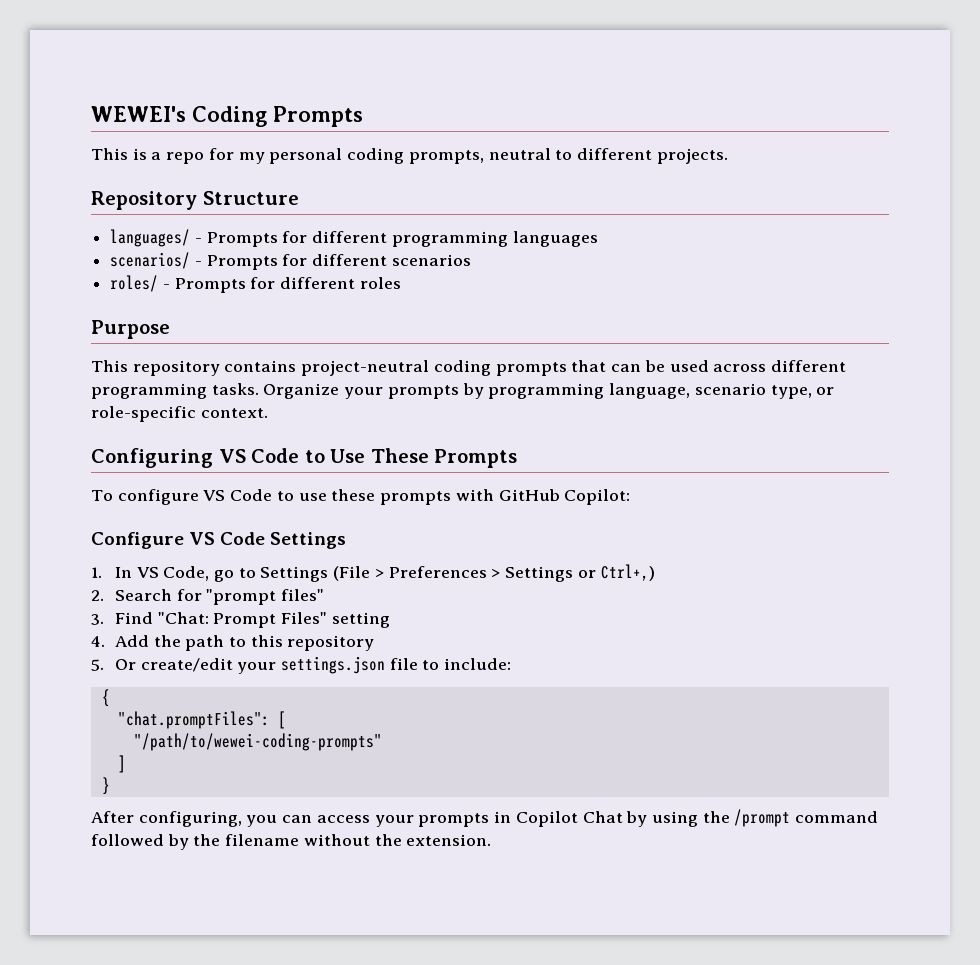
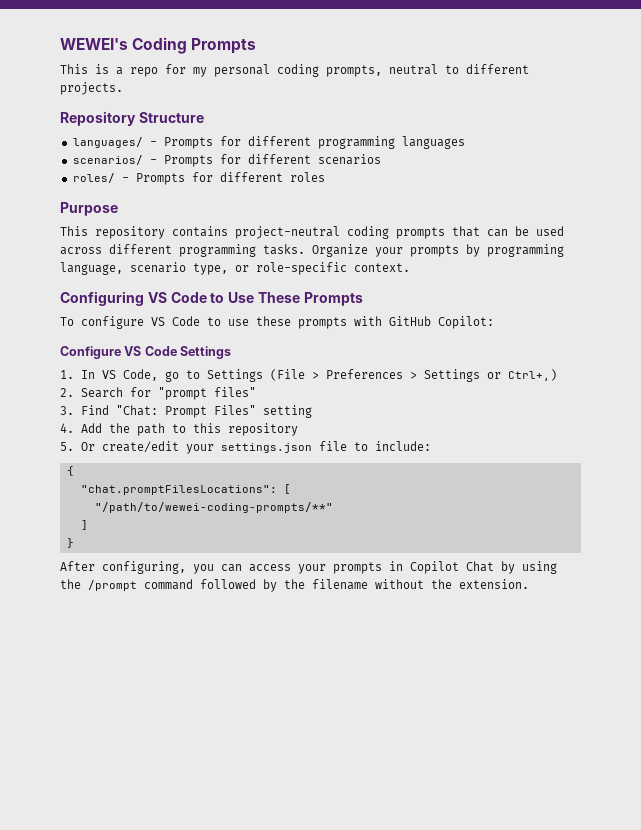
[117,711,270,729] "chat.promptFiles": -> [80,485,277,495] "chat.promptFilesLocations":
[133,733,382,751] "/path/to/wewei-coding-prompts" -> [94,502,333,513] "/path/to/wewei-coding-prompts/**"

